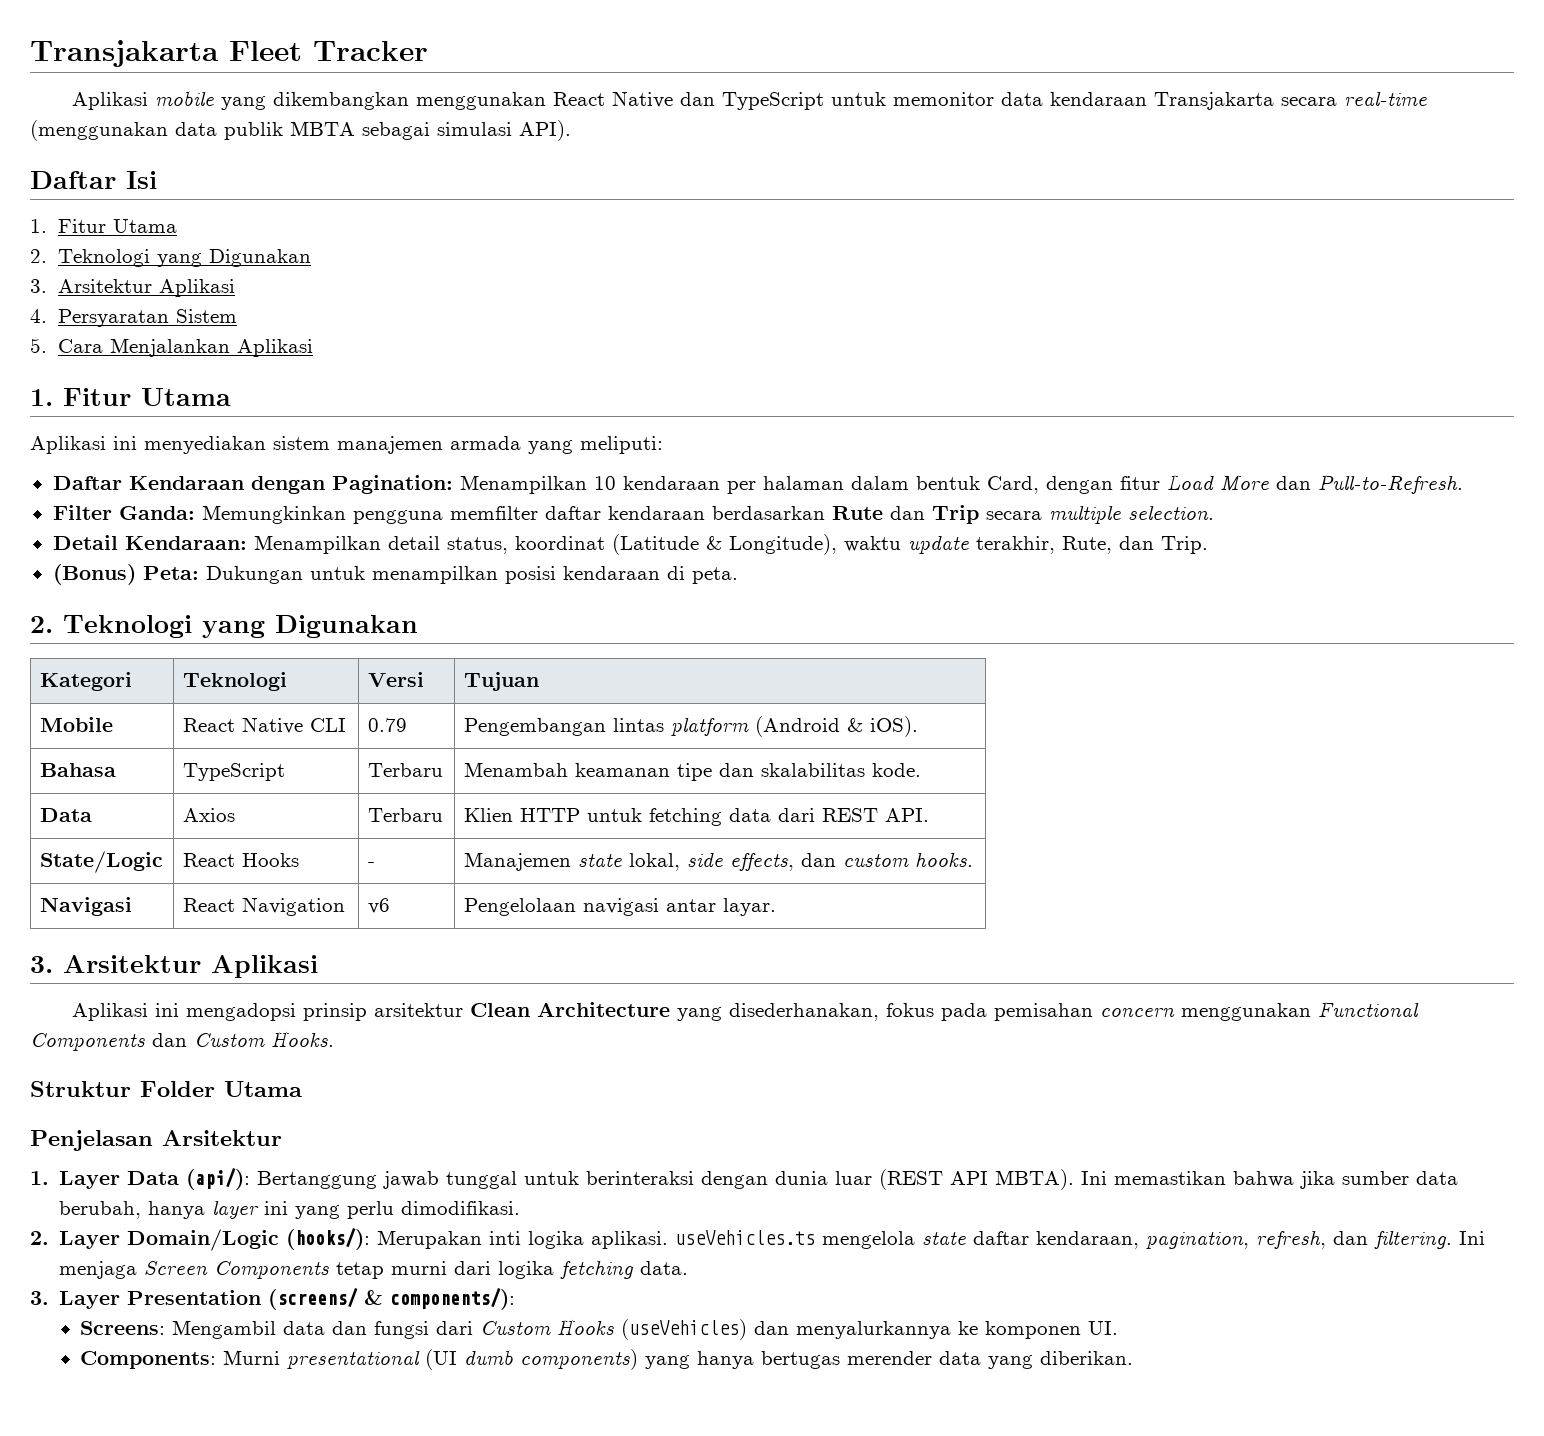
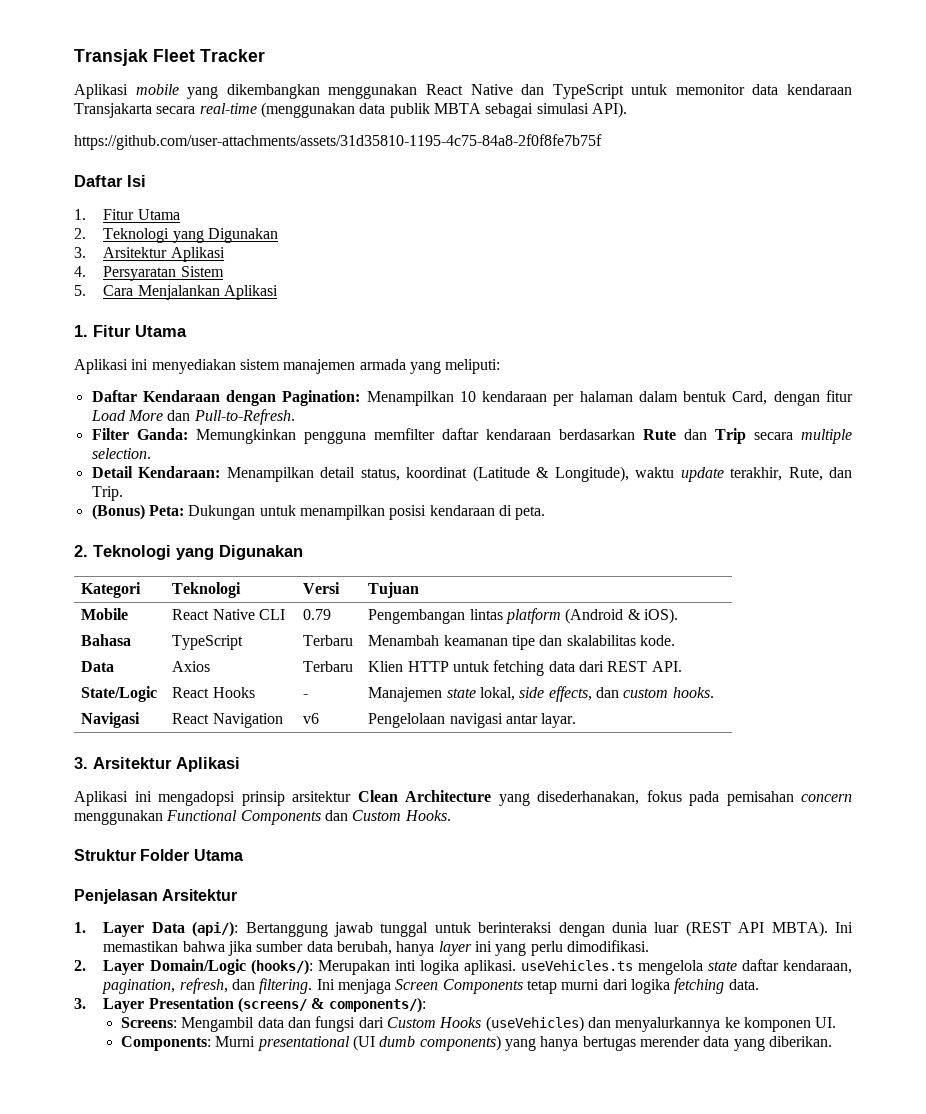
[30,40,219,67] Transjakarta -> [74,49,148,66] Transjak
(571, 130) none -> [74,134,602,150] // https://github.com/user-attachments/assets/31d35810-1195-4c75-84a8-2f0f8fe7b75f

